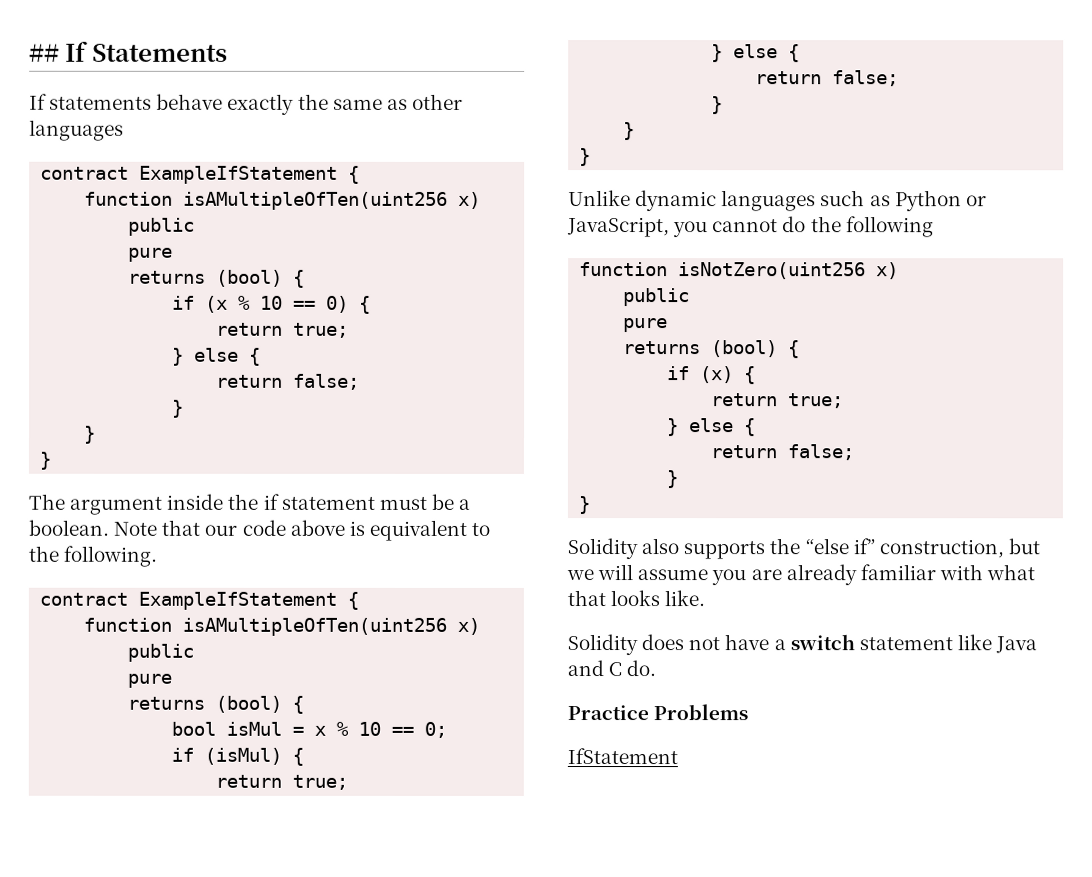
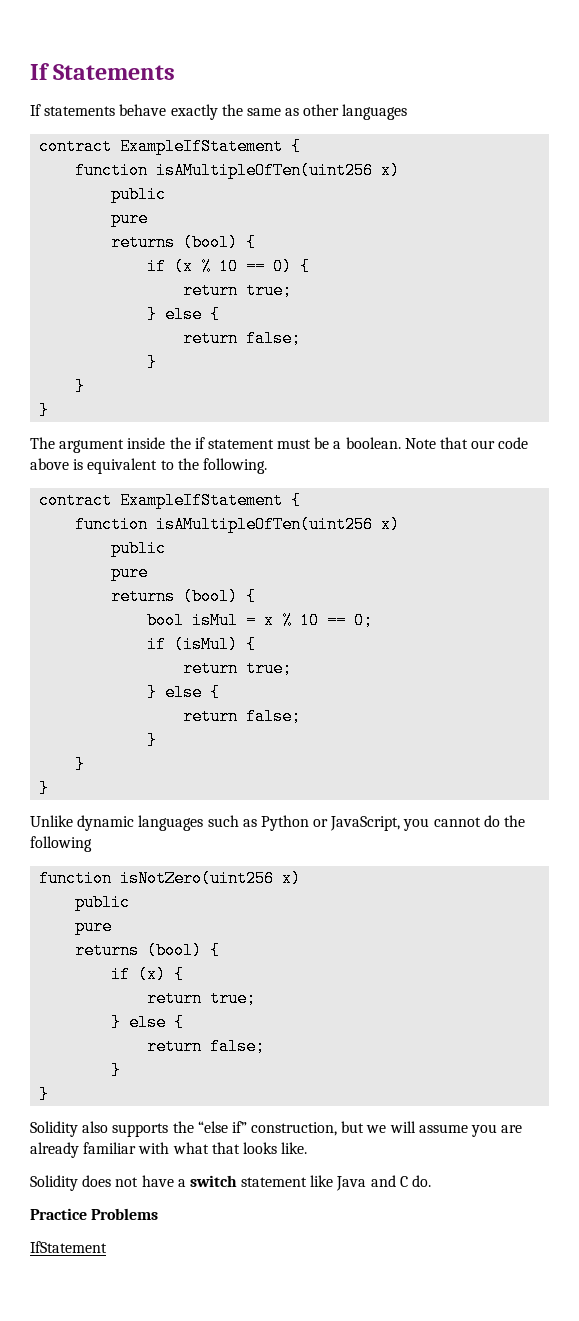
[29,43,60,62] ## -> (30, 71) none

